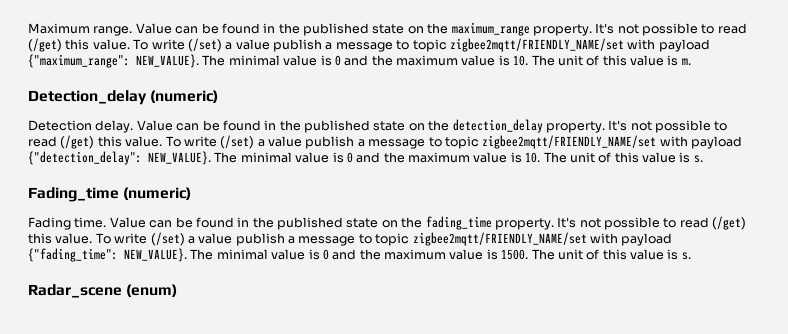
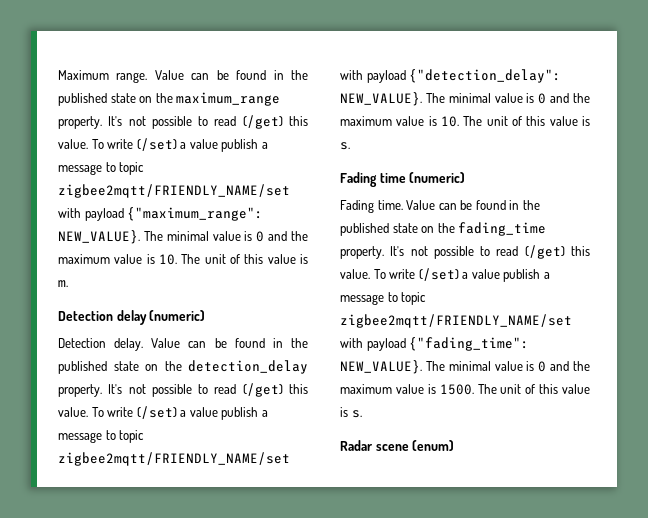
[28,90,147,105] Detection_delay -> [58,310,147,325] Detection delay
[28,187,119,202] Fading_time -> [340,172,406,187] Fading time
[28,284,122,298] Radar_scene -> [340,440,409,451] Radar scene

